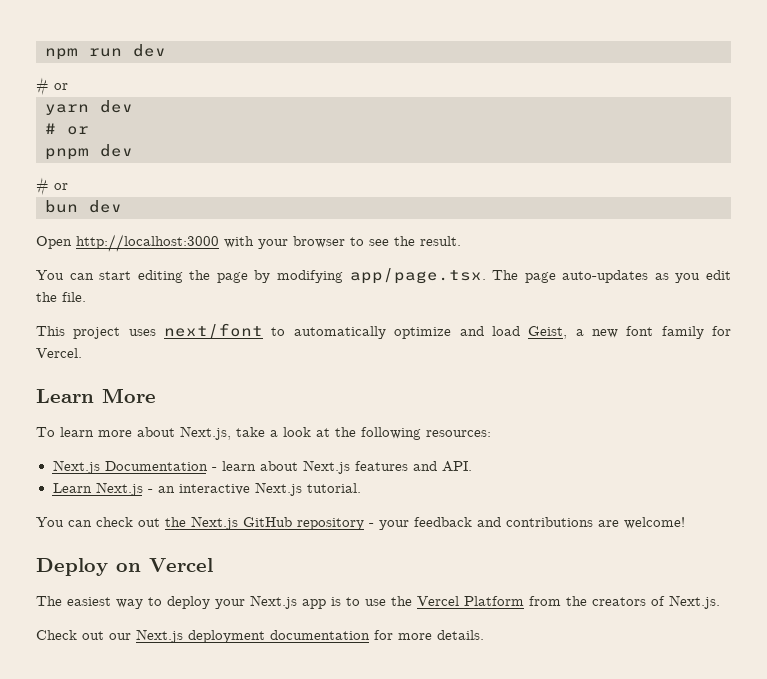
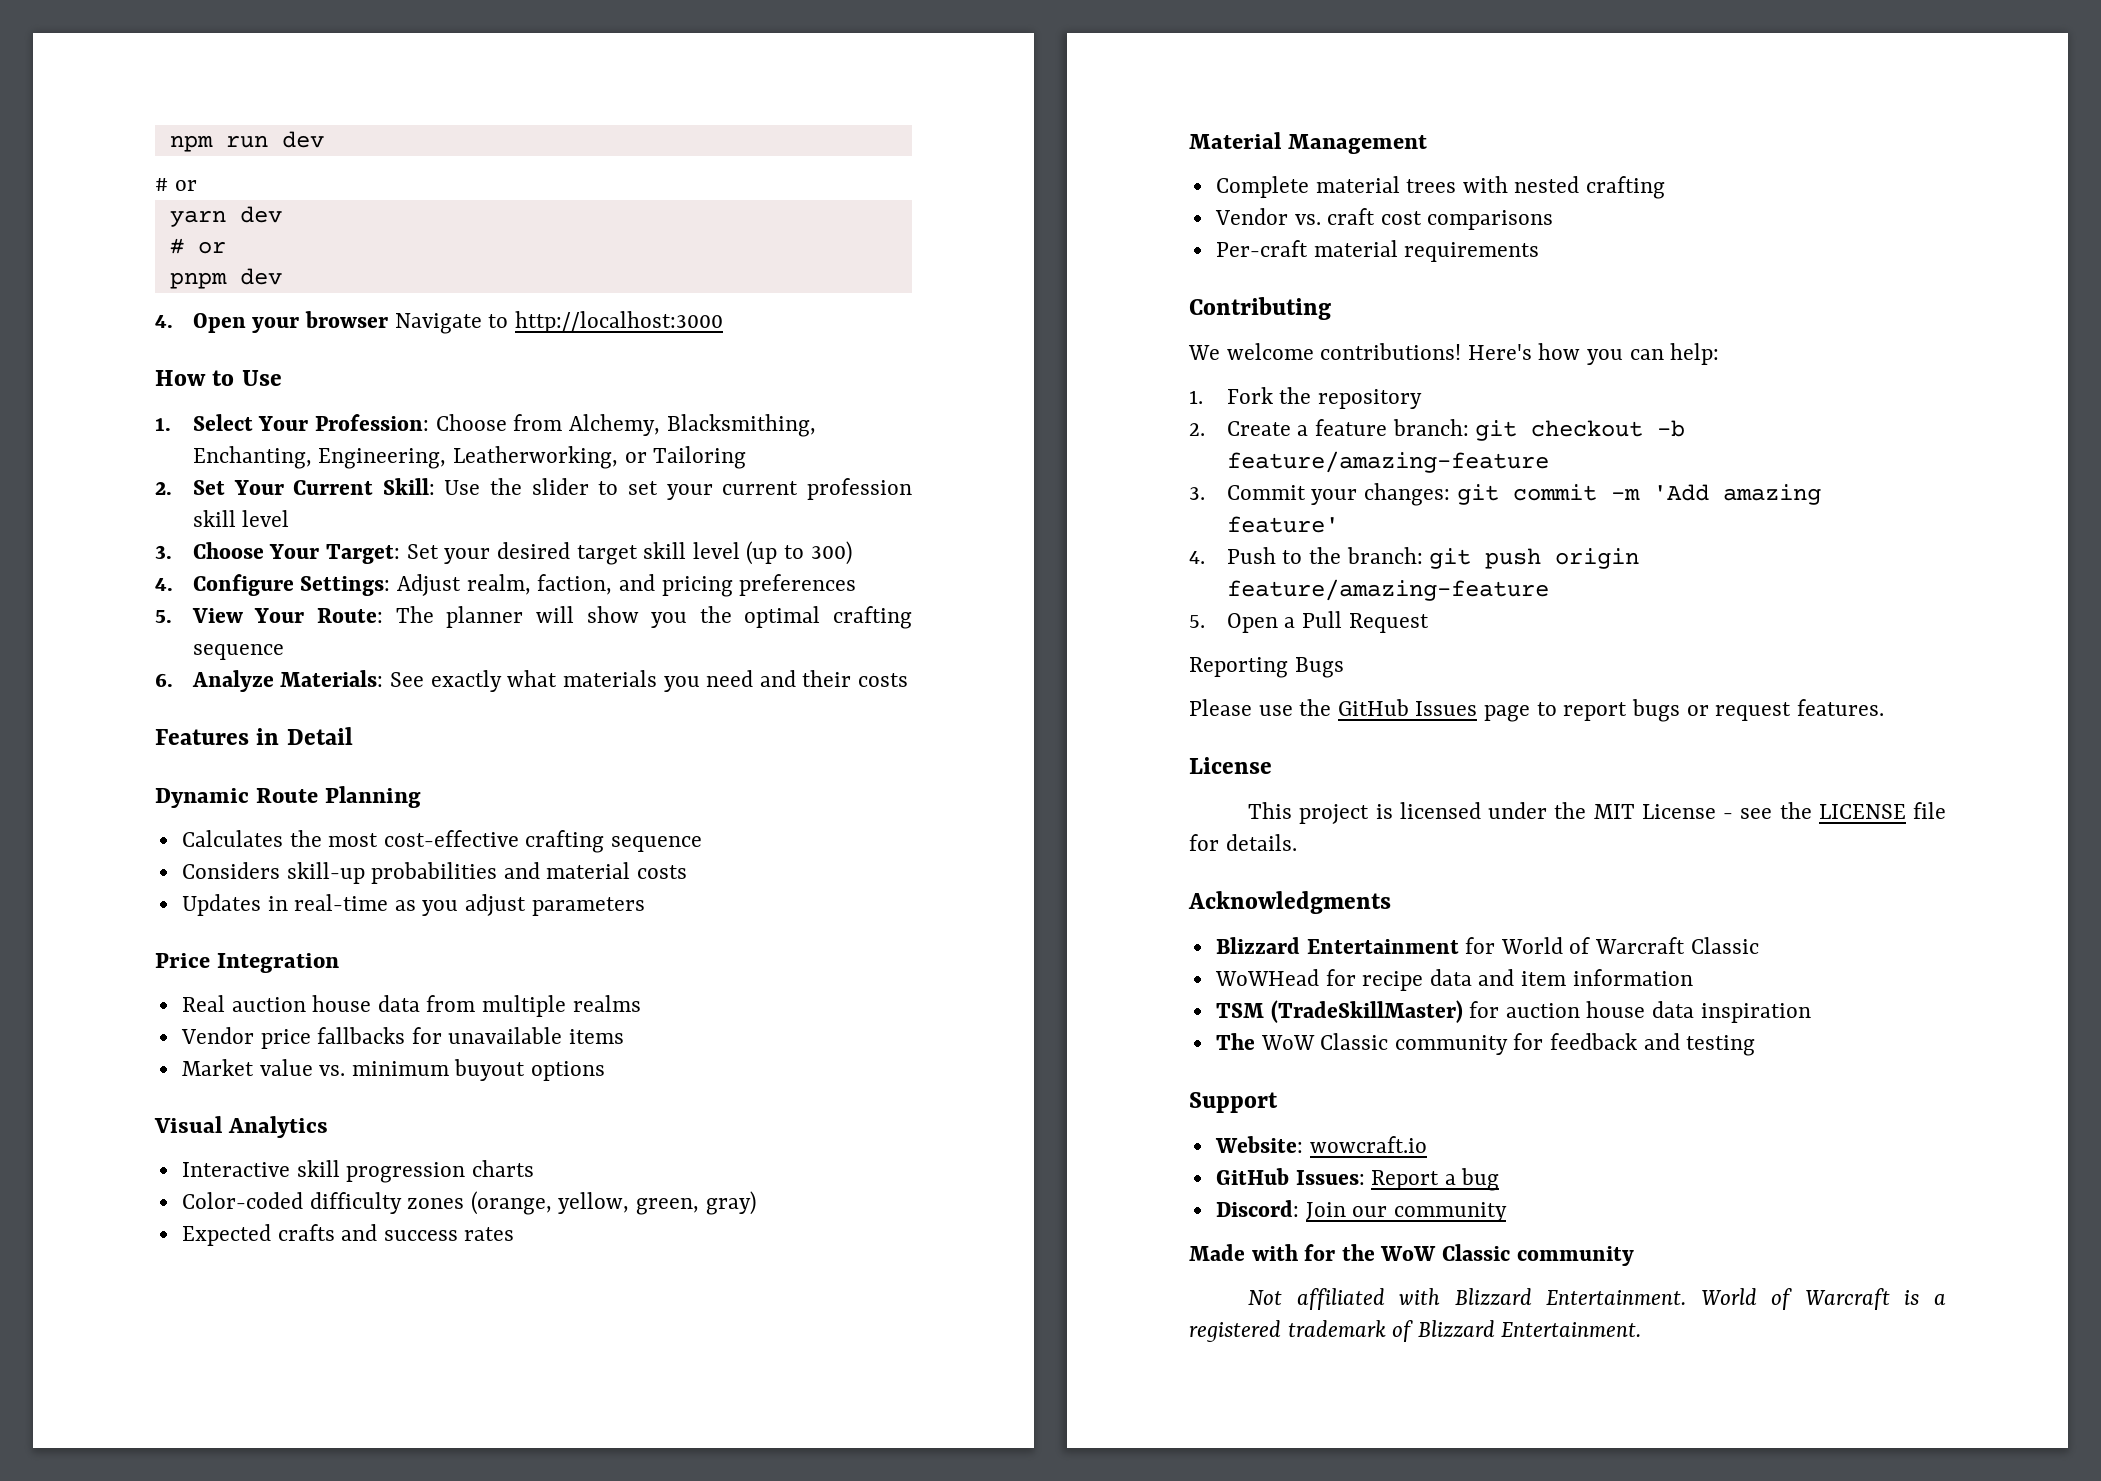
[36,177,68,196] [45,200,122,213] [36,234,461,252] [36,268,731,284] [36,292,86,302] [36,323,731,339] [36,348,82,358] [36,388,156,403] [36,426,491,440] [52,460,472,474] [52,482,361,496] [36,516,685,530] [36,558,213,576] [36,595,720,609] [36,629,484,643] # or // bun dev // Open http://localhost:3000 with your browser to see the result. // You can start editing the page by modifying app/page.tsx. The page auto-updates as you edit the file. // This project uses next/font to automatically optimize and load Geist, a new font family for Vercel. // Learn More // To learn more about Next.js, take a look at the following resources: // Next.js Documentation - learn about Next.js features and API. // Learn Next.js - an interactive Next.js tutorial. // You can check out the Next.js GitHub repository - your feedback and contributions are welcome! // Deploy on Vercel // The easiest way to deploy your Next.js app is to use the Vercel Platform from the creators of Next.js. // Check out our Next.js deployment documentation for more details. -> [155,311,723,334] [155,370,282,386] [155,414,816,437] [192,446,747,469] [155,478,912,500] [192,510,290,527] [155,541,852,565] [155,574,857,597] [155,606,912,629] [192,644,284,660] [155,670,909,692] [155,727,353,745] [155,786,421,808] [181,830,703,853] [181,862,688,884] [181,894,645,916] [155,953,339,973] [181,995,641,1017] [180,1027,625,1049] [181,1059,606,1081] [154,1116,328,1138] [181,1160,534,1183] [181,1191,756,1215] [181,1224,515,1246] [1189,132,1427,154] [1215,176,1666,199] [1214,208,1554,230] [1215,240,1540,262] [1189,297,1331,320] [1188,343,1720,365] [1189,387,1423,409] [1189,419,1686,441] [1226,451,1549,473] [1189,483,1821,506] [1226,516,1339,533] [1189,547,1640,569] [1226,579,1549,601] [1189,611,1429,633] [1189,657,1344,678] [1189,699,1884,722] [1189,757,1272,774] [1248,802,1946,824] [1189,834,1297,851] [1188,891,1391,914] [1215,937,1759,954] [1214,969,1693,991] [1215,1000,1811,1023] [1215,1033,1756,1056] [1189,1092,1278,1113] [1214,1136,1427,1153] [1215,1168,1500,1191] [1215,1200,1507,1222] [1189,1244,1634,1266] [1248,1288,1946,1310] [1189,1320,1642,1342] 4. Open your browser Navigate to http://localhost:3000 // How to Use // 1. Select Your Profession: Choose from Alchemy, Blacksmithing, Enchanting, Engineering, Leatherworking, or Tailoring // 2. Set Your Current Skill: Use the slider to set your current profession skill level // 3. Choose Your Target: Set your desired target skill level (up to 300) // 4. Configure Settings: Adjust realm, faction, and pricing preferences // 5. View Your Route: The planner will show you the optimal crafting sequence // 6. Analyze Materials: See exactly what materials you need and their costs // Features in Detail // Dynamic Route Planning // Calculates the most cost-effective crafting sequence // Considers skill-up probabilities and material costs // Updates in real-time as you adjust parameters // Price Integration // Real auction house data from multiple realms // Vendor price fallbacks for unavailable items // Market value vs. minimum buyout options // Visual Analytics // Interactive skill progression charts // Color-coded difficulty zones (orange, yellow, green, gray) // Expected crafts and success rates // Material Management // Complete material trees with nested crafting // Vendor vs. craft cost comparisons // Per-craft material requirements // Contributing // We welcome contributions! Here's how you can help: // 1. Fork the repository // 2. Create a feature branch: git checkout -b feature/amazing-feature // 3. Commit your changes: git commit -m 'Add amazing feature' // 4. Push to the branch: git push origin feature/amazing-feature // 5. Open a Pull Request // Reporting Bugs // Please use the GitHub Issues page to report bugs or request features. // License // This project is licensed under the MIT License - see the LICENSE file for details. // Acknowledgments // Blizzard Entertainment for World of Warcraft Classic // WoWHead for recipe data and item information // TSM (TradeSkillMaster) for auction house data inspiration // The WoW Classic community for feedback and testing // Support // Website: wowcraft.io // GitHub Issues: Report a bug // Discord: Join our community // Made with for the WoW Classic community // Not affiliated with Blizzard Entertainment. World of Warcraft is a registered trademark of Blizzard Entertainment.

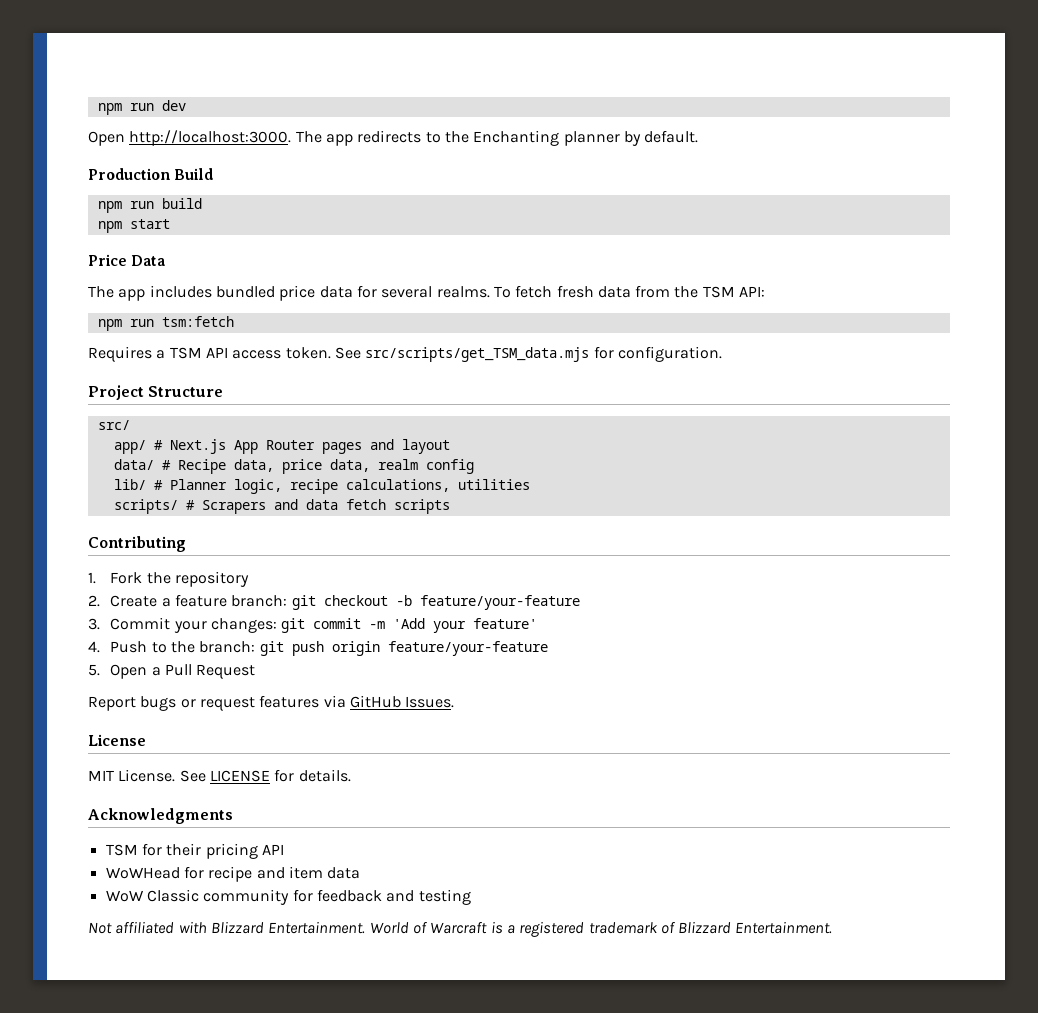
[155,178,197,191] [169,206,282,227] [169,238,226,254] [169,268,282,289] [155,311,723,334] [155,370,282,386] [155,414,816,437] [192,446,747,469] [155,478,912,500] [192,510,290,527] [155,541,852,565] [155,574,857,597] [155,606,912,629] [192,644,284,660] [155,670,909,692] [155,727,353,745] [155,786,421,808] [181,830,703,853] [181,862,688,884] [181,894,645,916] [155,953,339,973] [181,995,641,1017] [180,1027,625,1049] [181,1059,606,1081] [154,1116,328,1138] [181,1160,534,1183] [181,1191,756,1215] [181,1224,515,1246] [1189,132,1427,154] [1215,176,1666,199] [1214,208,1554,230] [1215,240,1540,262] [1189,297,1331,320] [1188,343,1720,365] # or // yarn dev // # or // pnpm dev // 4. Open your browser Navigate to http://localhost:3000 // How to Use // 1. Select Your Profession: Choose from Alchemy, Blacksmithing, Enchanting, Engineering, Leatherworking, or Tailoring // 2. Set Your Current Skill: Use the slider to set your current profession skill level // 3. Choose Your Target: Set your desired target skill level (up to 300) // 4. Configure Settings: Adjust realm, faction, and pricing preferences // 5. View Your Route: The planner will show you the optimal crafting sequence // 6. Analyze Materials: See exactly what materials you need and their costs // Features in Detail // Dynamic Route Planning // Calculates the most cost-effective crafting sequence // Considers skill-up probabilities and material costs // Updates in real-time as you adjust parameters // Price Integration // Real auction house data from multiple realms // Vendor price fallbacks for unavailable items // Market value vs. minimum buyout options // Visual Analytics // Interactive skill progression charts // Color-coded difficulty zones (orange, yellow, green, gray) // Expected crafts and success rates // Material Management // Complete material trees with nested crafting // Vendor vs. craft cost comparisons // Per-craft material requirements // Contributing // We welcome contributions! Here's how you can help: -> [88,130,699,146] [88,168,214,180] [97,198,202,213] [97,219,170,233] [88,254,166,266] [88,285,766,301] [97,316,234,331] [88,346,722,362] [88,385,224,400] [97,420,130,430] [113,439,450,454] [113,459,474,474] [113,479,530,494] [113,499,450,514] [88,536,186,552] Open http://localhost:3000. The app redirects to the Enchanting planner by default. // Production Build // npm run build // npm start // Price Data // The app includes bundled price data for several realms. To fetch fresh data from the TSM API: // npm run tsm:fetch // Requires a TSM API access token. See src/scripts/get_TSM_data.mjs for configuration. // Project Structure // src/ // app/ # Next.js App Router pages and layout // data/ # Recipe data, price data, realm config // lib/ # Planner logic, recipe calculations, utilities // scripts/ # Scrapers and data fetch scripts // Contributing
[1226,451,1549,473] feature/amazing-feature -> [419,595,580,610] feature/your-feature
[1722,484,1821,505] amazing -> [433,621,467,633] your
[1226,579,1549,601] feature/amazing-feature -> [387,641,548,656] feature/your-feature
[1189,657,1344,678] [1189,699,1884,722] [1189,757,1272,774] [1248,802,1946,824] [1189,834,1297,851] [1188,891,1391,914] [1215,937,1759,954] Reporting Bugs // Please use the GitHub Issues page to report bugs or request features. // License // This project is licensed under the MIT License - see the LICENSE file for details. // Acknowledgments // Blizzard Entertainment for World of Warcraft Classic -> [88,695,455,711] [88,734,146,746] [88,769,351,782] [88,808,233,824] [105,843,284,859] Report bugs or request features via GitHub Issues. // License // MIT License. See LICENSE for details. // Acknowledgments // TSM for their pricing API
[1429,969,1472,986] data -> (253, 874) none
[1572,969,1693,986] [1215,1000,1811,1023] [1215,1033,1255,1050] information // TSM (TradeSkillMaster) for auction house data inspiration // The -> [327,867,361,879] data //
[1189,1092,1278,1113] [1214,1136,1427,1153] [1215,1168,1500,1191] [1215,1200,1507,1222] [1189,1244,1634,1266] // Support // Website: wowcraft.io // GitHub Issues: Report a bug // Discord: Join our community // Made with for the WoW Classic community -> (471, 897) none

